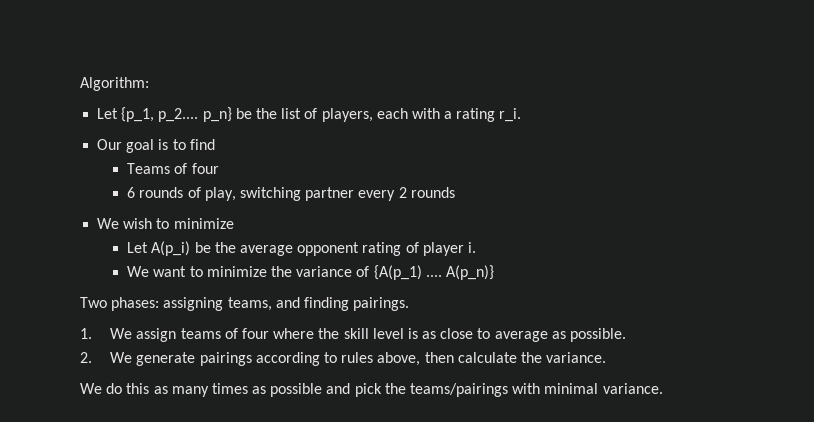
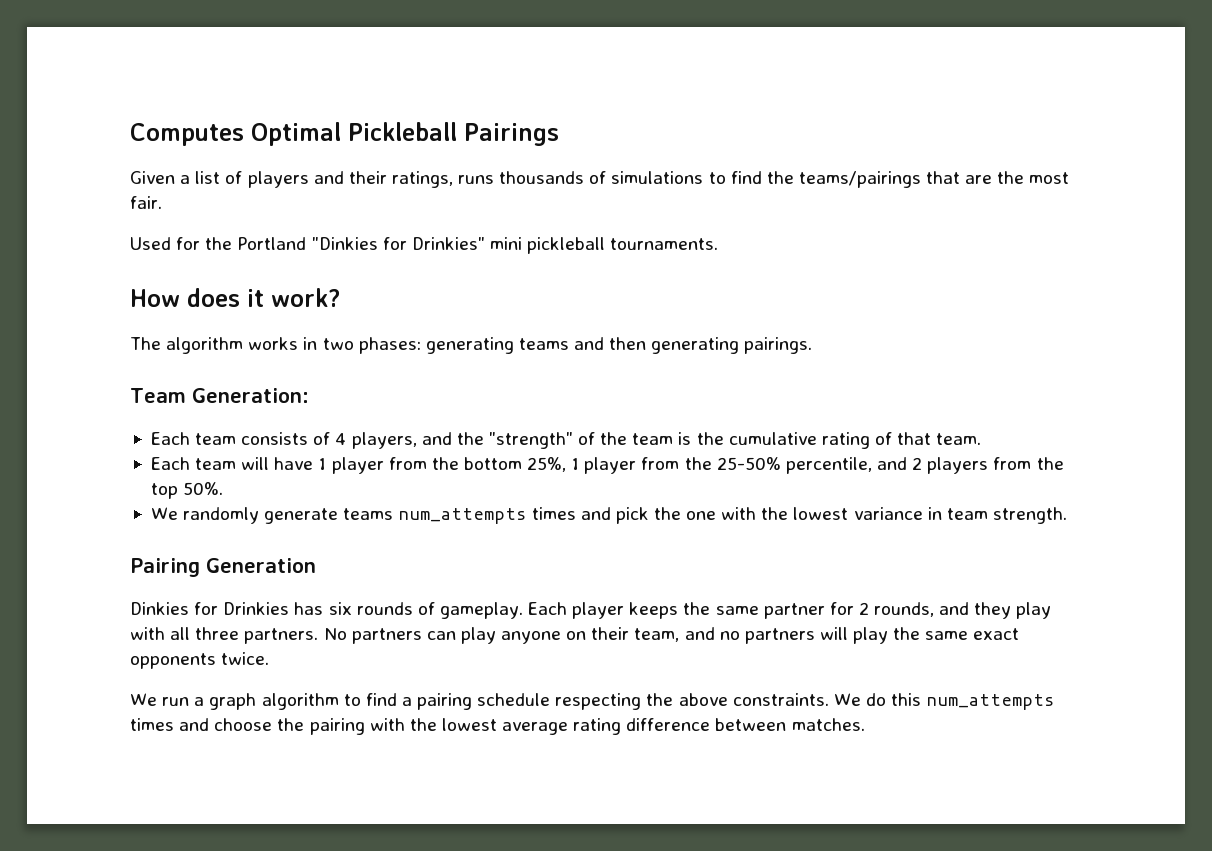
[80,77,149,91] [97,107,522,122] [97,139,215,153] [127,163,219,174] [127,187,455,201] [97,218,234,229] [127,241,476,256] [127,265,494,280] [80,297,410,311] [80,328,626,342] [80,352,607,366] [80,383,663,397] Algorithm: // Let {p_1, p_2.... p_n} be the list of players, each with a rating r_i. // Our goal is to find // Teams of four // 6 rounds of play, switching partner every 2 rounds // We wish to minimize // Let A(p_i) be the average opponent rating of player i. // We want to minimize the variance of {A(p_1) .... A(p_n)} // Two phases: assigning teams, and finding pairings. // 1. We assign teams of four where the skill level is as close to average as possible. // 2. We generate pairings according to rules above, then calculate the variance. // We do this as many times as possible and pick the teams/pairings with minimal variance. -> [130,122,559,146] [130,171,1070,188] [130,196,162,209] [130,237,719,254] [130,288,341,307] [130,337,813,354] [130,388,309,403] [150,432,982,449] [150,457,1064,474] [150,482,224,499] [150,507,1067,524] [130,558,316,577] [130,602,1052,619] [130,627,1020,644] [130,652,270,669] [130,693,1055,710] [130,718,865,735] Computes Optimal Pickleball Pairings // Given a list of players and their ratings, runs thousands of simulations to find the teams/pairings that are the most fair. // Used for the Portland "Dinkies for Drinkies" mini pickleball tournaments. // How does it work? // The algorithm works in two phases: generating teams and then generating pairings. // Team Generation: // Each team consists of 4 players, and the "strength" of the team is the cumulative rating of that team. // Each team will have 1 player from the bottom 25%, 1 player from the 25-50% percentile, and 2 players from the top 50%. // We randomly generate teams num_attempts times and pick the one with the lowest variance in team strength. // Pairing Generation // Dinkies for Drinkies has six rounds of gameplay. Each player keeps the same partner for 2 rounds, and they play with all three partners. No partners can play anyone on their team, and no partners will play the same exact opponents twice. // We run a graph algorithm to find a pairing schedule respecting the above constraints. We do this num_attempts times and choose the pairing with the lowest average rating difference between matches.

